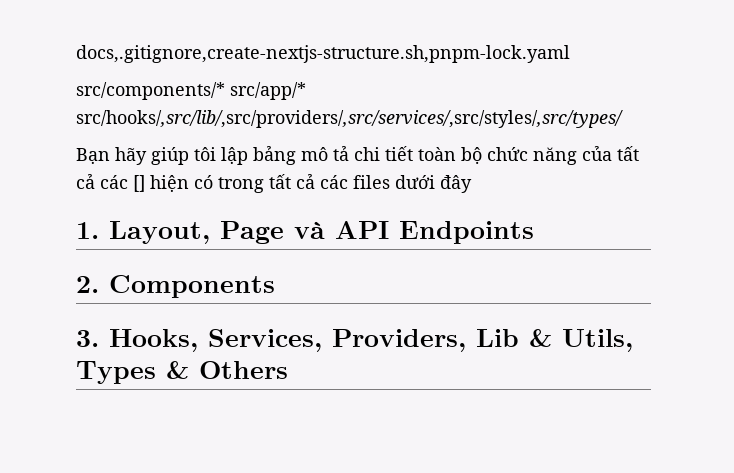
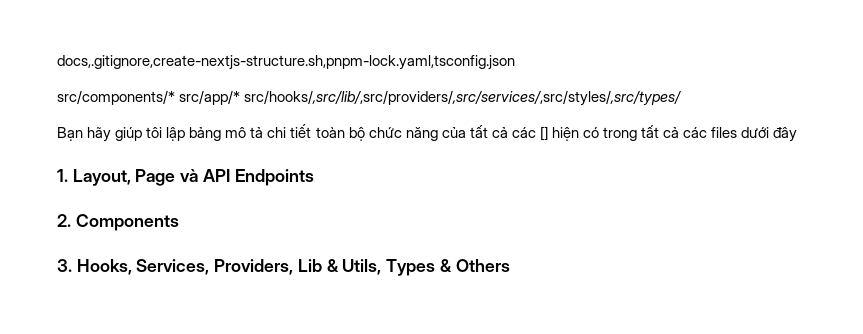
[76,45,570,63] docs,.gitignore,create-nextjs-structure.sh,pnpm-lock.yaml -> [57,55,515,70] docs,.gitignore,create-nextjs-structure.sh,pnpm-lock.yaml,tsconfig.json

